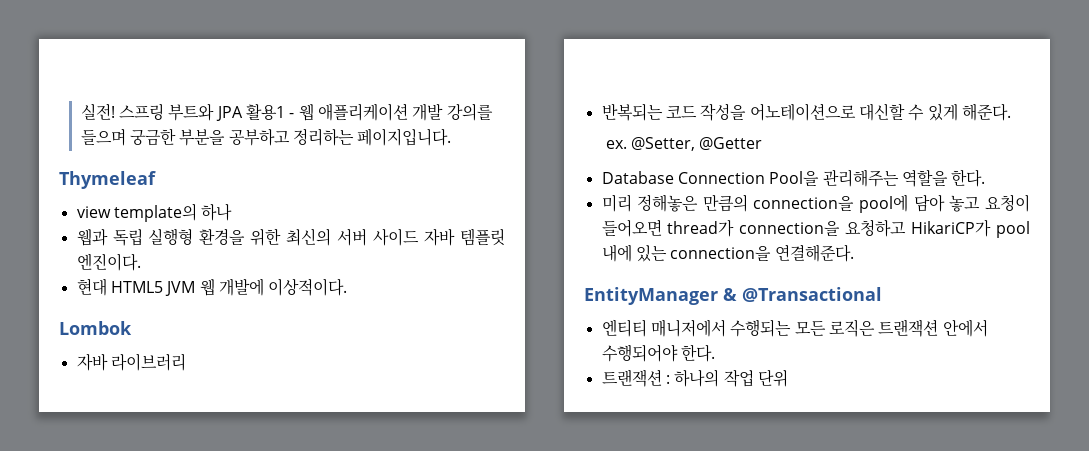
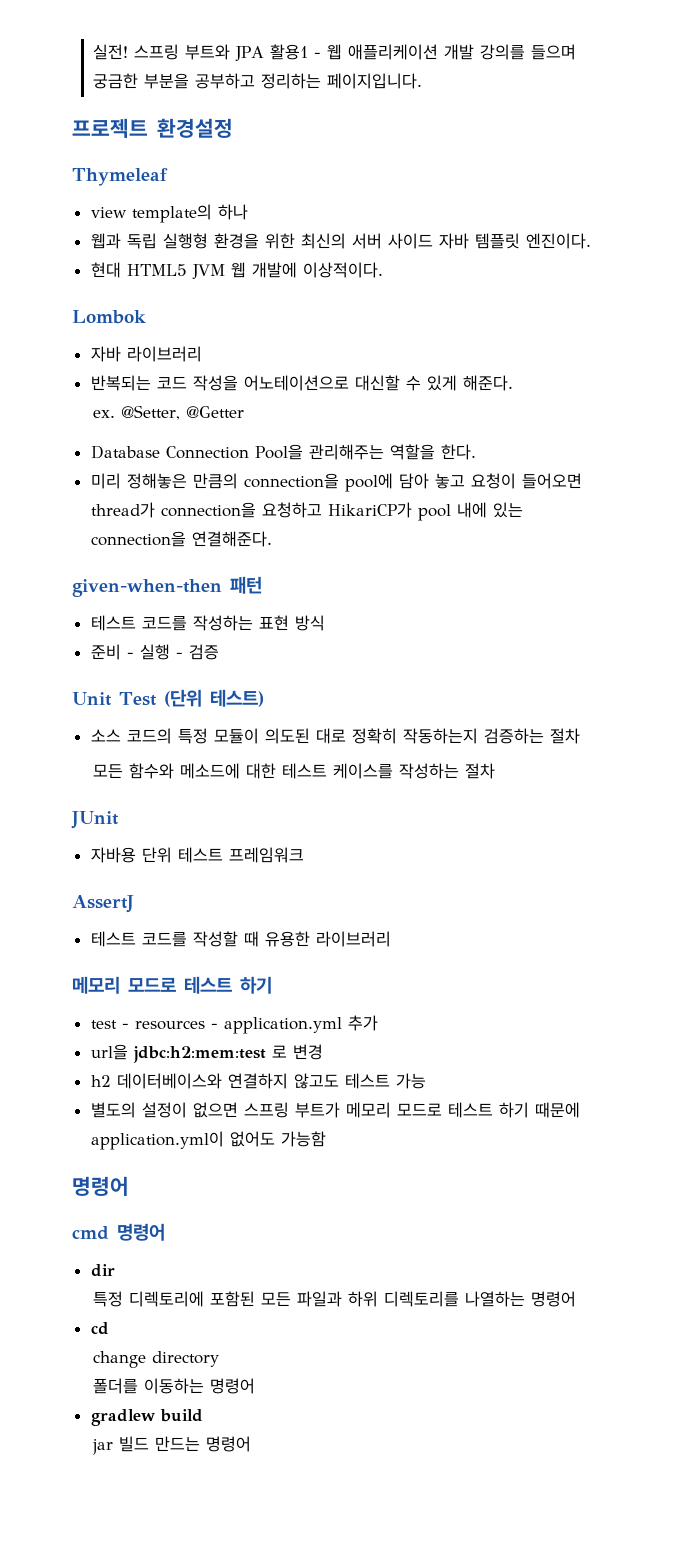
(452, 137) none -> [72,118,233,138] // 프로젝트 환경설정
[584,287,882,305] [601,319,988,337] [601,344,715,362] [601,369,788,387] EntityManager & @Transactional // 엔티티 매니저에서 수행되는 모든 로직은 트랜잭션 안에서 수행되어야 한다. // 트랜잭션 : 하나의 작업 단위 -> [72,576,262,597] [90,615,325,631] [90,644,219,660] [72,689,264,707] [90,728,580,744] [93,763,496,779] [71,811,119,829] [90,847,304,863] [72,895,134,913] [90,931,391,947] [72,976,272,994] [90,1015,378,1034] [90,1044,323,1063] [90,1073,426,1089] [90,1102,580,1118] [90,1131,326,1150] [72,1176,129,1196] [72,1223,165,1241] [90,1264,115,1277] [93,1291,577,1307] [90,1322,109,1335] [93,1351,220,1368] [93,1378,256,1394] [90,1409,203,1426] [92,1436,252,1455] given-when-then 패턴 // 테스트 코드를 작성하는 표현 방식 // 준비 - 실행 - 검증 // Unit Test (단위 테스트) // 소스 코드의 특정 모듈이 의도된 대로 정확히 작동하는지 검증하는 절차 // 모든 함수와 메소드에 대한 테스트 케이스를 작성하는 절차 // JUnit // 자바용 단위 테스트 프레임워크 // AssertJ // 테스트 코드를 작성할 때 유용한 라이브러리 // 메모리 모드로 테스트 하기 // test - resources - application.yml 추가 // url을 jdbc:h2:mem:test 로 변경 // h2 데이터베이스와 연결하지 않고도 테스트 가능 // 별도의 설정이 없으면 스프링 부트가 메모리 모드로 테스트 하기 때문에 application.yml이 없어도 가능함 // 명령어 // cmd 명령어 // dir // 특정 디렉토리에 포함된 모든 파일과 하위 디렉토리를 나열하는 명령어 // cd // change directory // 폴더를 이동하는 명령어 // gradlew build // jar 빌드 만드는 명령어

